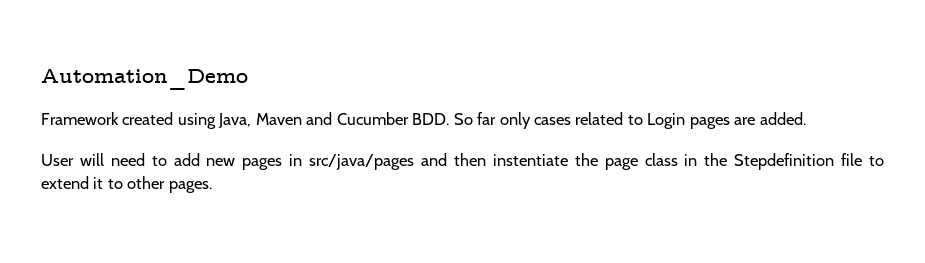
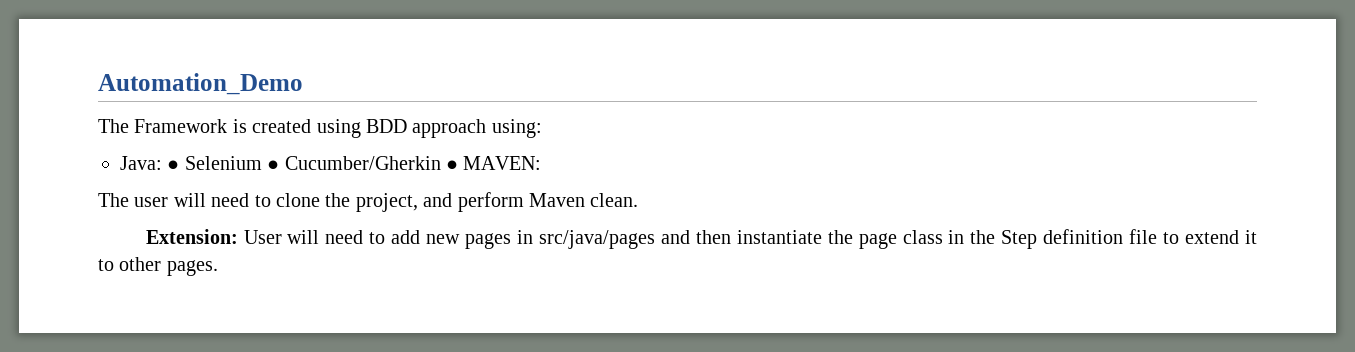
[41,112,806,129] Framework created using Java, Maven and Cucumber BDD. So far only cases related to Login pages are added. // -> [98,119,542,138] [120,156,542,170] [98,192,639,212] [145,229,238,244] The Framework is created using BDD approach using: // Java: ● Selenium ● Cucumber/Gherkin ● MAVEN: // The user will need to clone the project, and perform Maven clean. // Extension:
[492,154,568,166] instentiate -> [736,230,822,244] instantiate
[734,153,835,170] Stepdefinition -> [1001,229,1124,249] Step definition

